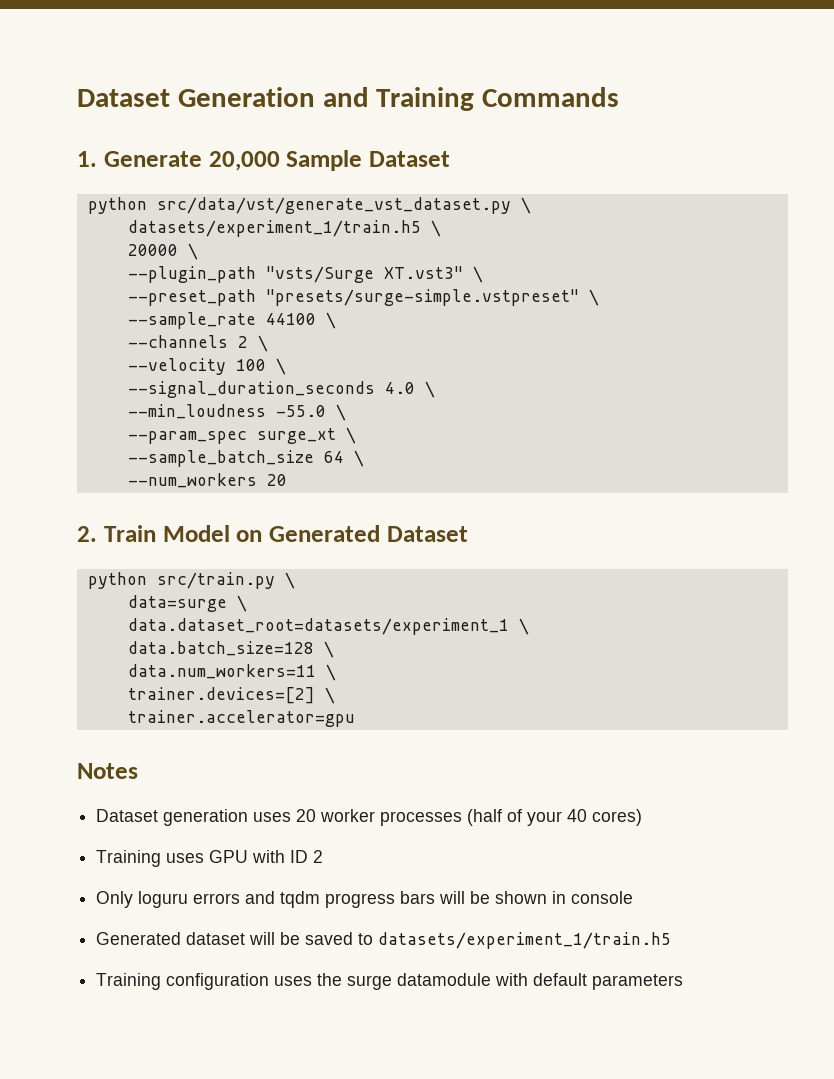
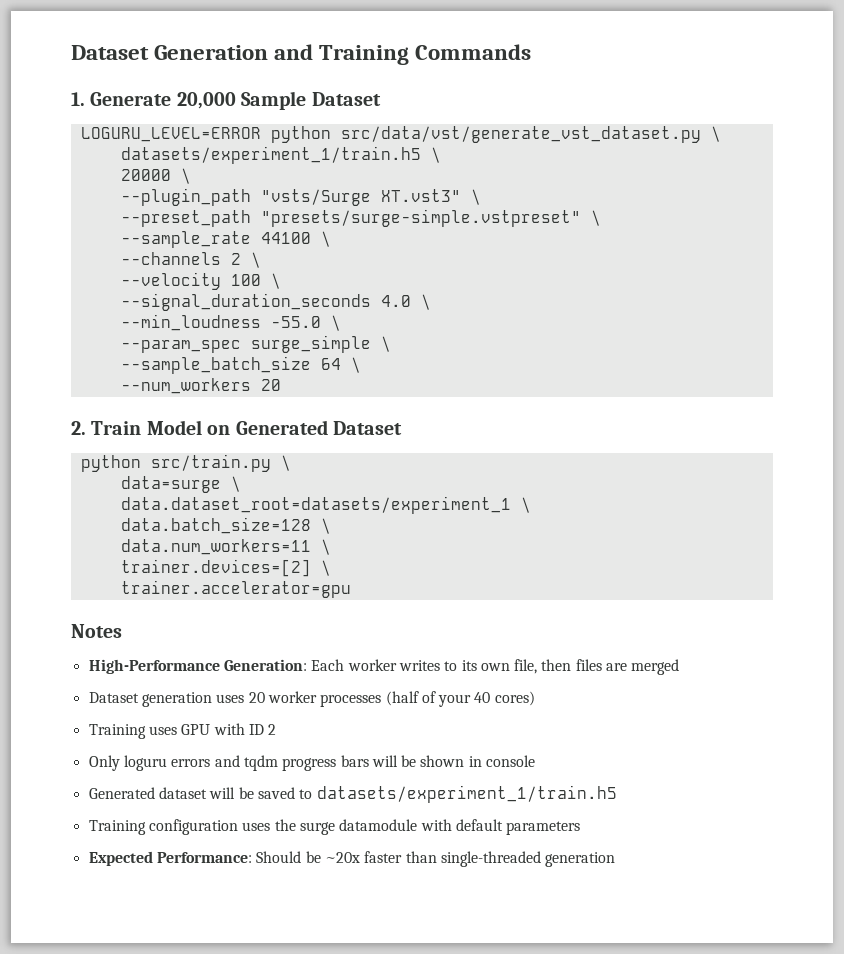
(450, 159) none -> [80,127,261,142] LOGURU_LEVEL=ERROR
[256,428,336,444] surge_xt -> [250,335,371,353] surge_simple
(138, 771) none -> [88,659,680,675] // High-Performance Generation: Each worker writes to its own file, then files are merged
(684, 982) none -> [88,851,616,867] // Expected Performance: Should be ~20x faster than single-threaded generation

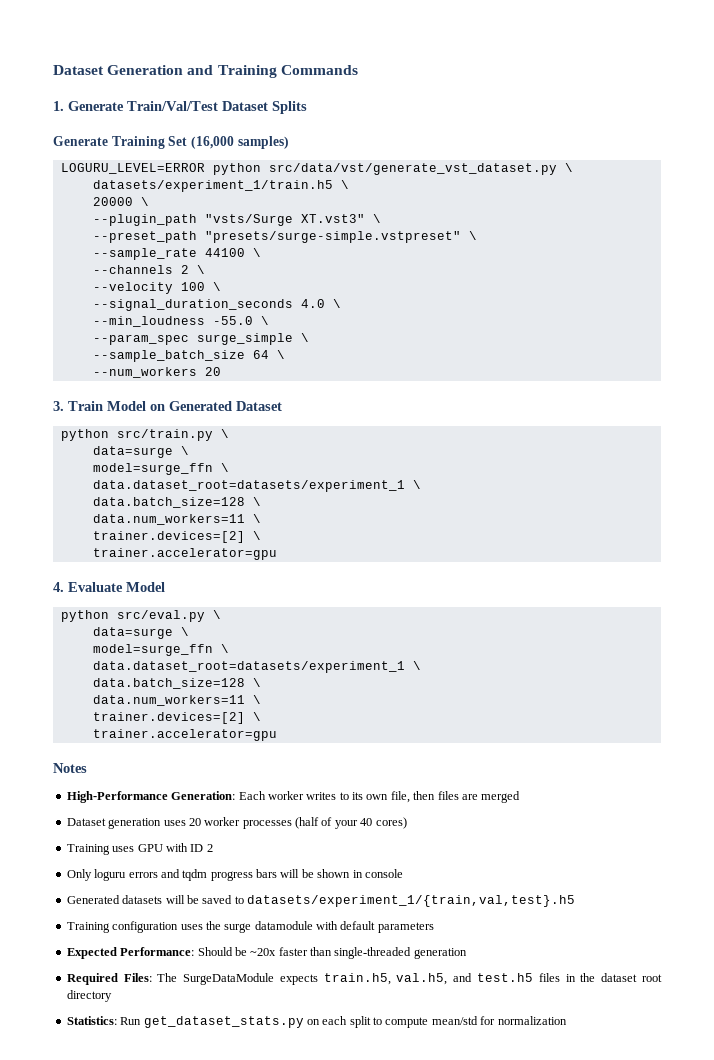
[176,91,381,110] 20,000 Sample Dataset -> [127,101,307,114] [53,136,289,149] Train/Val/Test Dataset Splits // Generate Training Set (16,000 samples)
[71,421,86,435] 2. -> [53,401,64,411] 3.
(241, 484) none -> [92,463,229,475] [92,480,421,492] [92,497,261,508] [92,514,261,525] [92,531,261,543] [92,548,277,560] [53,582,165,592] [60,610,221,622] [92,627,189,639] [92,644,229,656] // model=surge_ffn \ // data.dataset_root=datasets/experiment_1 \ // data.batch_size=128 \ // data.num_workers=11 \ // trainer.devices=[2] \ // trainer.accelerator=gpu // 4. Evaluate Model // python src/eval.py \ // data=surge \ // model=surge_ffn \
[158,787,207,799] dataset -> [122,895,163,904] datasets
[316,785,617,803] datasets/experiment_1/train.h5 -> [247,895,575,907] datasets/experiment_1/{train,val,test}.h5
(616, 859) none -> [66,973,663,985] [66,990,112,1002] [66,1016,567,1028] // Required Files: The SurgeDataModule expects train.h5, val.h5, and test.h5 files in the dataset root directory // Statistics: Run get_dataset_stats.py on each split to compute mean/std for normalization

